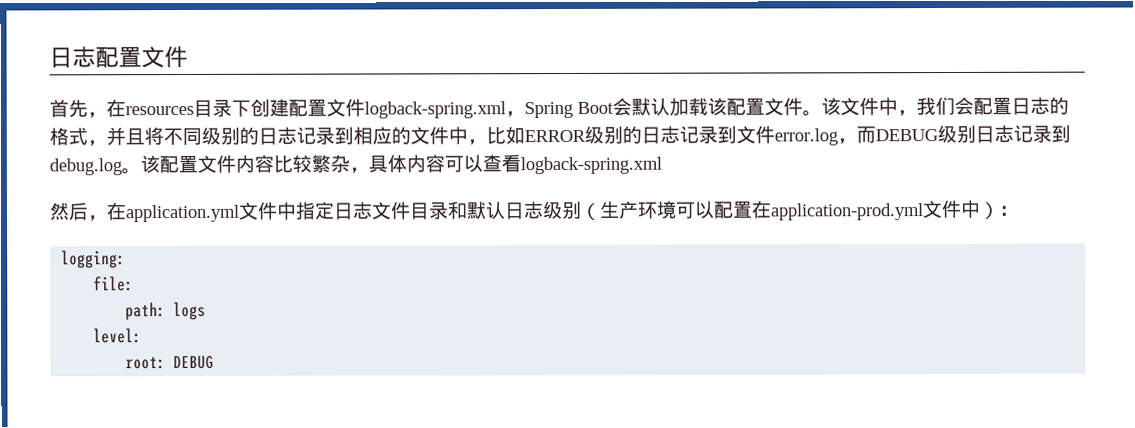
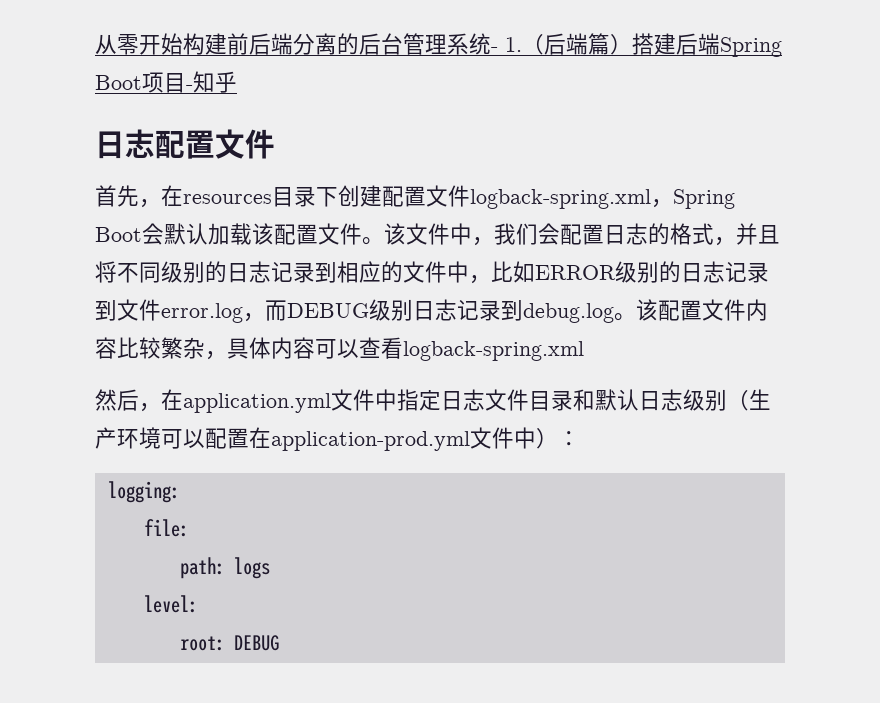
(49, 58) none -> [95,33,782,57] [95,71,237,93] 从零开始构建前后端分离的后台管理系统- 1.（后端篇）搭建后端Spring Boot项目-知乎 //

